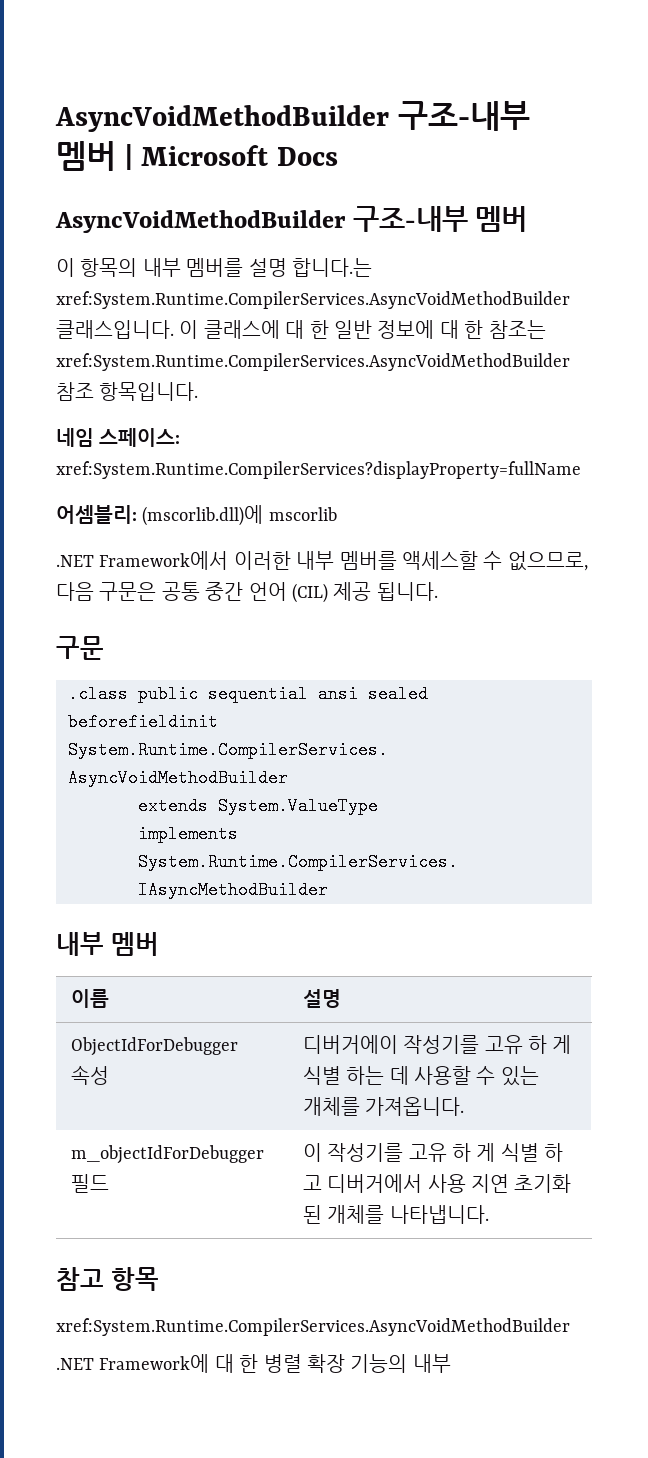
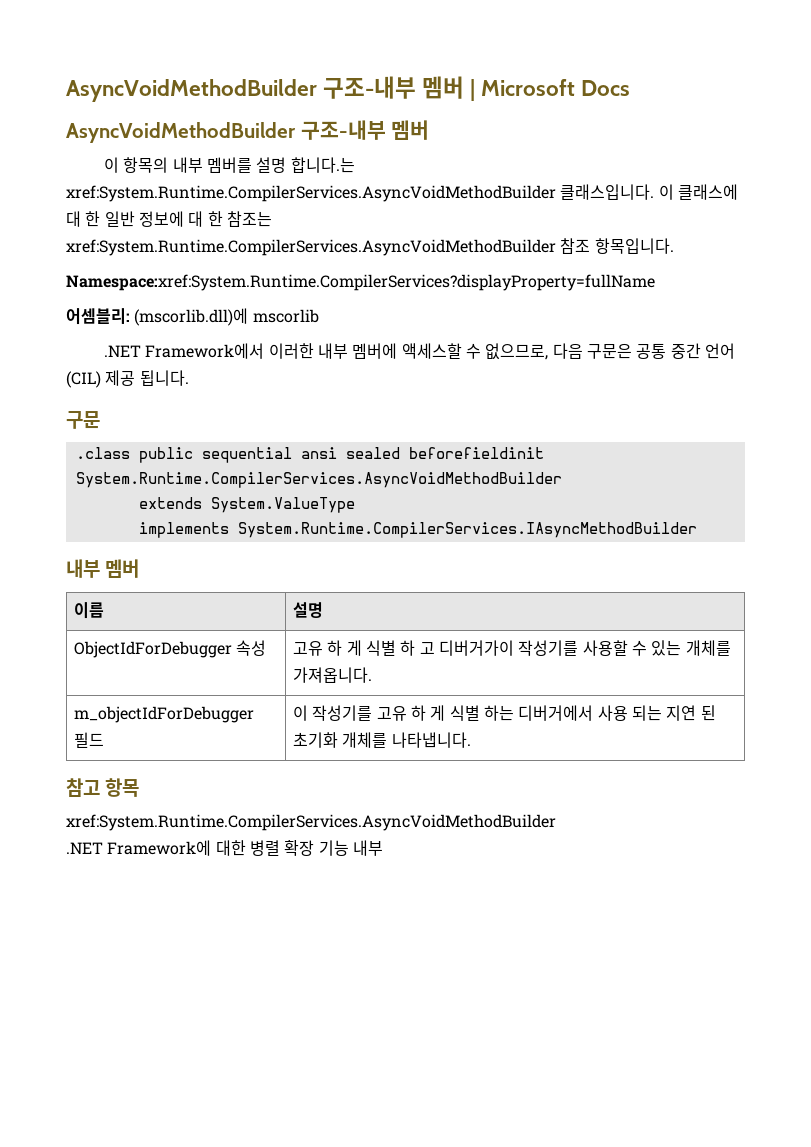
[56,428,181,447] [56,461,581,479] 네임 스페이스: xref:System.Runtime.CompilerServices?displayProperty=fullName -> [66,274,655,291] Namespace:xref:System.Runtime.CompilerServices?displayProperty=fullName
[339,551,397,570] 멤버를 -> [352,343,398,359] 멤버에
[302,1035,572,1054] [302,1066,409,1085] 디버거에이 작성기를 고유 하 게 식별 하는 데 -> [293,640,579,656] 고유 하 게 식별 하 고 디버거가이 작성기를
[544,1143,564,1162] [302,1174,572,1193] [302,1205,322,1224] 하 고 디버거에서 사용 지연 초기화 된 -> [484,705,716,721] [293,732,339,748] 하는 디버거에서 사용 되는 지연 된 초기화
[214,1354,259,1373] 대 한 -> [215,840,246,856] 대한
[350,1354,408,1373] 기능의 -> [318,840,349,856] 기능

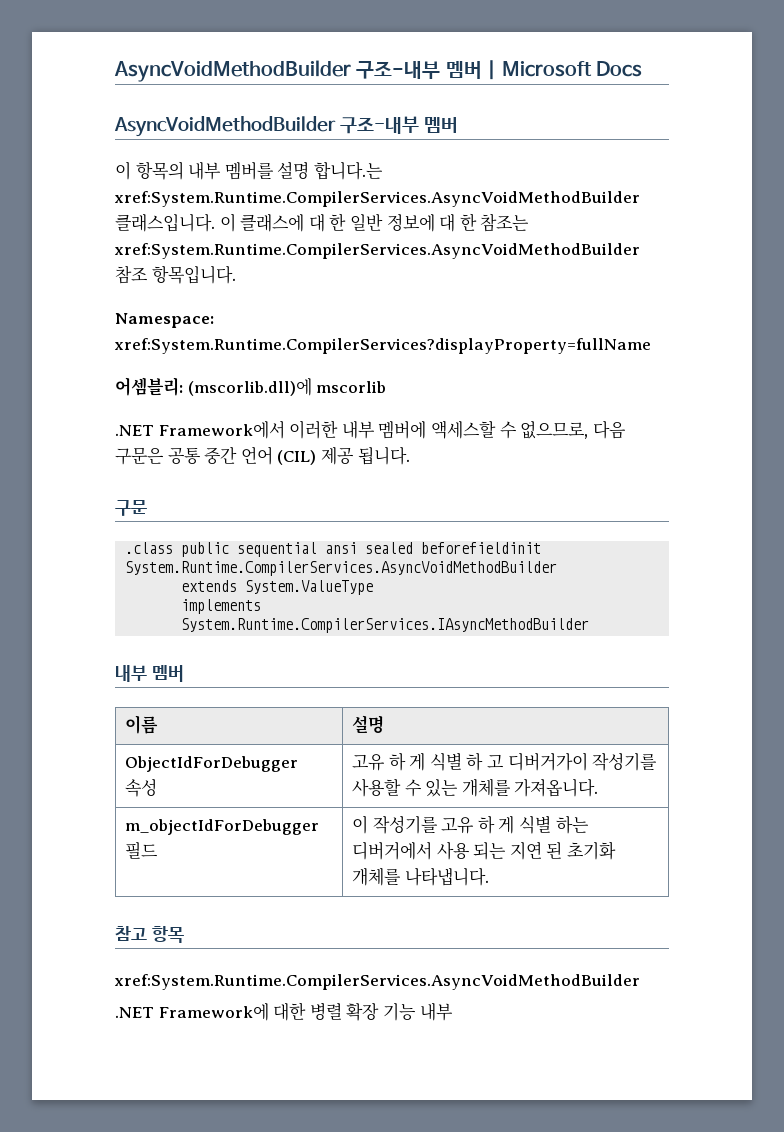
[66,274,655,291] Namespace:xref:System.Runtime.CompilerServices?displayProperty=fullName -> [115,313,214,328] [114,338,651,354] Namespace: xref:System.Runtime.CompilerServices?displayProperty=fullName

